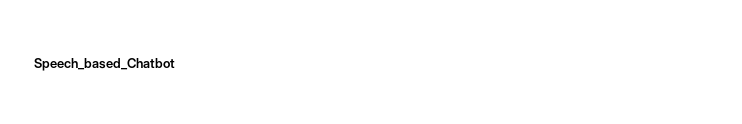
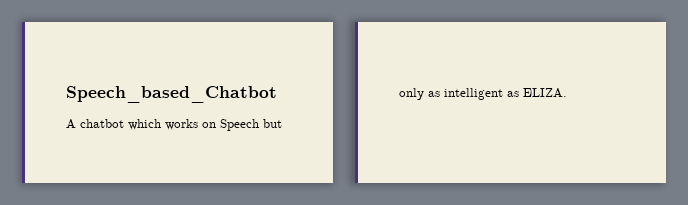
(175, 64) none -> [66,119,282,131] [399,88,567,100] // A chatbot which works on Speech but only as intelligent as ELIZA.

